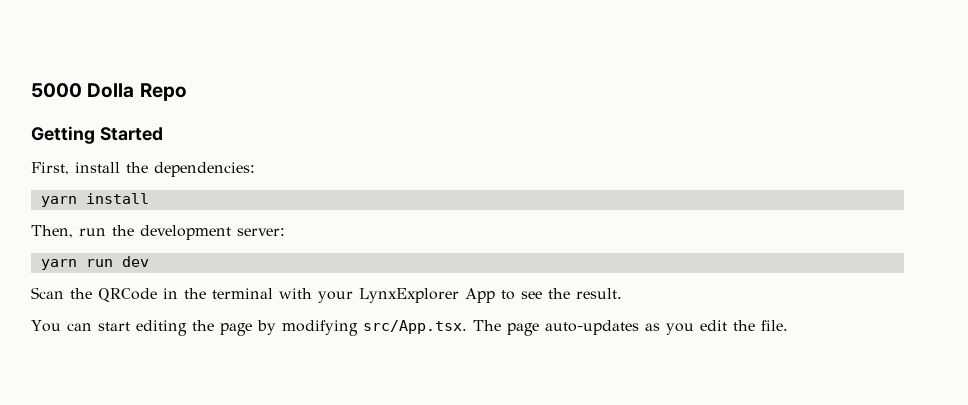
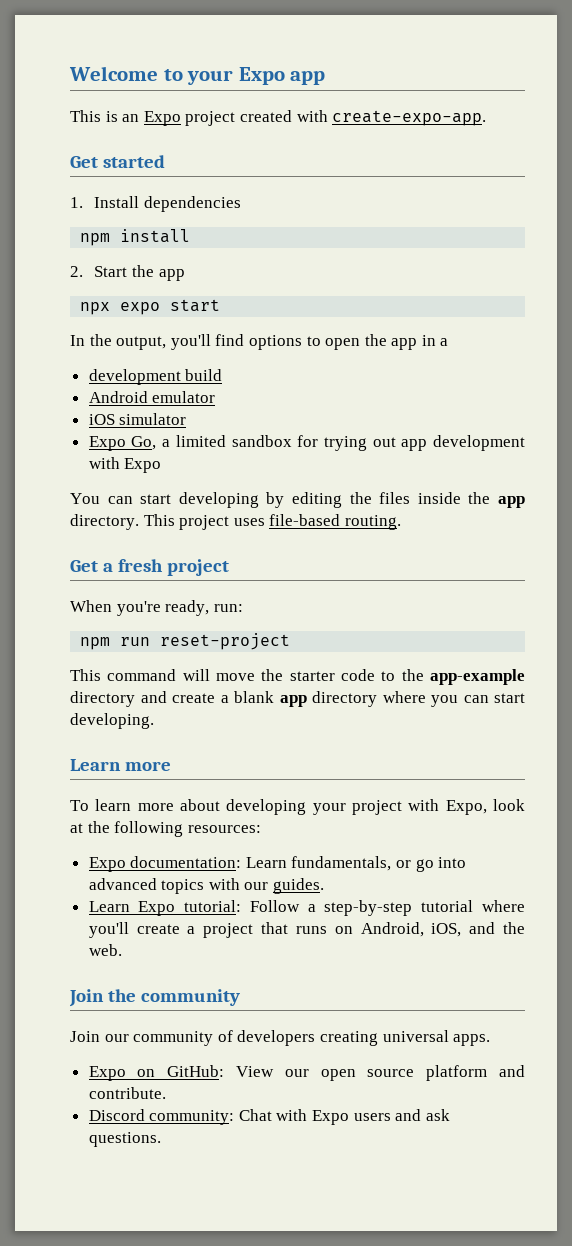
[31,83,187,101] [31,126,163,144] [31,162,255,177] [40,193,149,207] [31,225,285,240] [40,256,149,270] [31,287,622,303] [31,320,788,336] 5000 Dolla Repo // Getting Started // First, install the dependencies: // yarn install // Then, run the development server: // yarn run dev // Scan the QRCode in the terminal with your LynxExplorer App to see the result. // You can start editing the page by modifying src/App.tsx. The page auto-updates as you edit the file. -> [69,66,326,85] [70,110,487,126] [70,155,166,168] [70,196,242,212] [80,229,191,246] [70,265,185,281] [80,299,221,315] [70,334,449,350] [88,369,223,385] [88,391,216,403] [88,413,187,425] [88,435,525,451] [88,457,162,473] [70,492,526,508] [70,514,401,530] [70,559,230,576] [70,600,243,616] [80,633,291,650] [70,669,525,685] [70,691,525,707] [70,713,154,729] [70,759,172,771] [70,799,525,815] [70,821,261,837] [88,856,467,872] [88,878,325,894] [88,900,525,916] [88,922,525,938] [88,944,122,956] [69,989,241,1007] [70,1030,491,1046] [88,1065,525,1081] [88,1087,166,1099] [88,1109,450,1125] [88,1132,161,1147] Welcome to your Expo app // This is an Expo project created with create-expo-app. // Get started // 1. Install dependencies // npm install // 2. Start the app // npx expo start // In the output, you'll find options to open the app in a // development build // Android emulator // iOS simulator // Expo Go, a limited sandbox for trying out app development with Expo // You can start developing by editing the files inside the app directory. This project uses file-based routing. // Get a fresh project // When you're ready, run: // npm run reset-project // This command will move the starter code to the app-example directory and create a blank app directory where you can start developing. // Learn more // To learn more about developing your project with Expo, look at the following resources: // Expo documentation: Learn fundamentals, or go into advanced topics with our guides. // Learn Expo tutorial: Follow a step-by-step tutorial where you'll create a project that runs on Android, iOS, and the web. // Join the community // Join our community of developers creating universal apps. // Expo on GitHub: View our open source platform and contribute. // Discord community: Chat with Expo users and ask questions.

